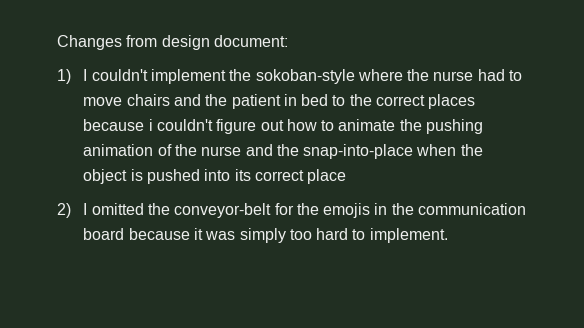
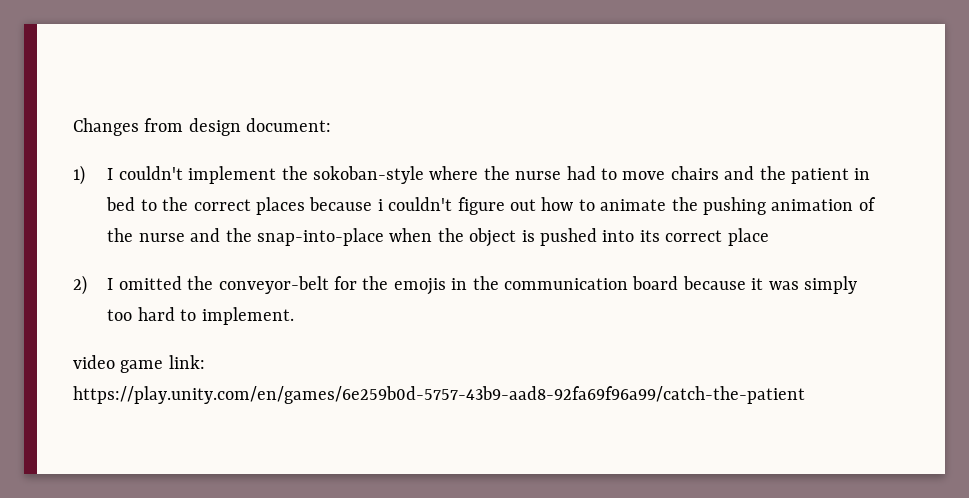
(448, 235) none -> [73,355,205,373] [73,386,805,404] // video game link: https://play.unity.com/en/games/6e259b0d-5757-43b9-aad8-92fa69f96a99/catch-the-patient

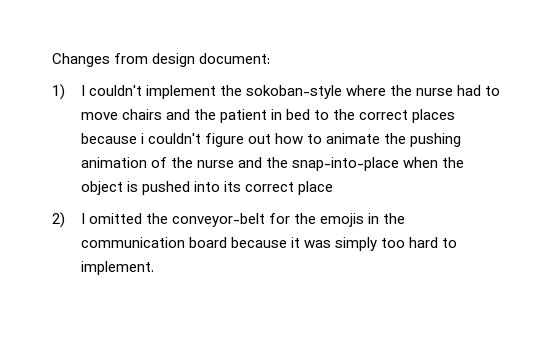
[73,355,205,373] [73,386,805,404] // video game link: https://play.unity.com/en/games/6e259b0d-5757-43b9-aad8-92fa69f96a99/catch-the-patient -> (154, 268) none

